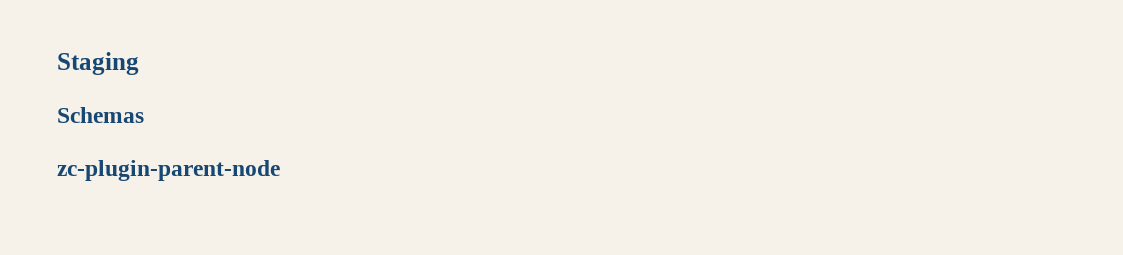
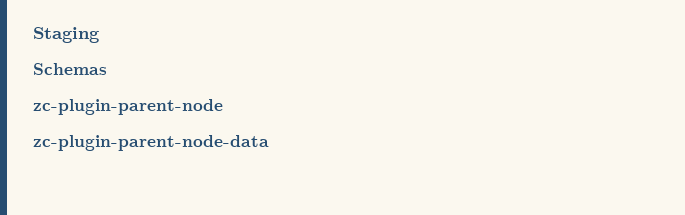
(280, 170) none -> [33,135,269,151] // zc-plugin-parent-node-data

